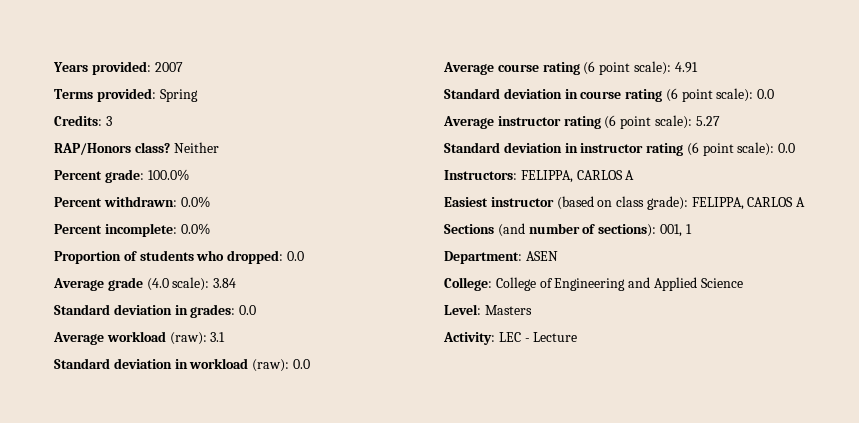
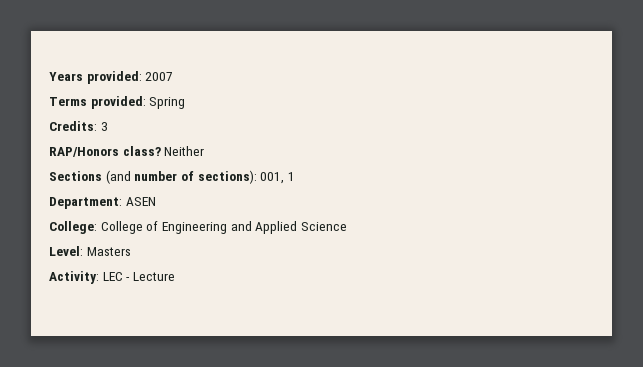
[54,169,189,183] [54,196,210,208] [54,223,210,237] [54,250,304,264] [53,277,237,291] [54,304,257,318] [53,331,226,345] [54,358,310,372] [443,61,698,75] [444,88,775,102] [443,115,720,129] [444,142,796,156] [444,170,635,183] [444,196,806,210] // Percent grade: 100.0% // Percent withdrawn: 0.0% // Percent incomplete: 0.0% // Proportion of students who dropped: 0.0 // Average grade (4.0 scale): 3.84 // Standard deviation in grades: 0.0 // Average workload (raw): 3.1 // Standard deviation in workload (raw): 0.0 // Average course rating (6 point scale): 4.91 // Standard deviation in course rating (6 point scale): 0.0 // Average instructor rating (6 point scale): 5.27 // Standard deviation in instructor rating (6 point scale): 0.0 // Instructors: FELIPPA, CARLOS A // Easiest instructor (based on class grade): FELIPPA, CARLOS A -> (205, 151) none

